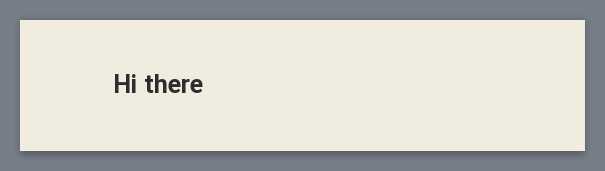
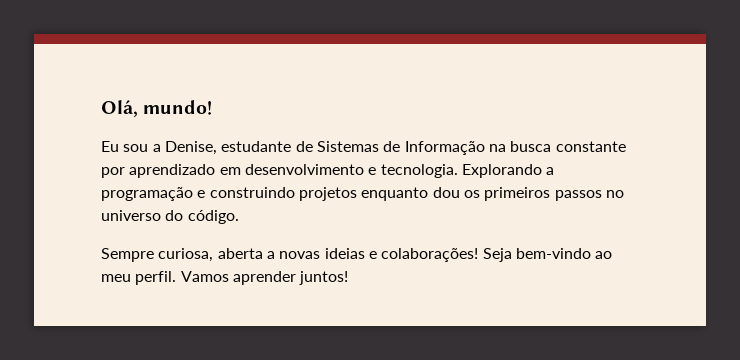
[113,74,203,93] Hi there -> [101,100,213,117] [101,141,626,155] [101,164,555,178] [101,187,624,201] [101,210,239,224] [101,248,613,262] [101,271,349,285] Olá, mundo! // Eu sou a Denise, estudante de Sistemas de Informação na busca constante por aprendizado em desenvolvimento e tecnologia. Explorando a programação e construindo projetos enquanto dou os primeiros passos no universo do código. // Sempre curiosa, aberta a novas ideias e colaborações! Seja bem-vindo ao meu perfil. Vamos aprender juntos!

